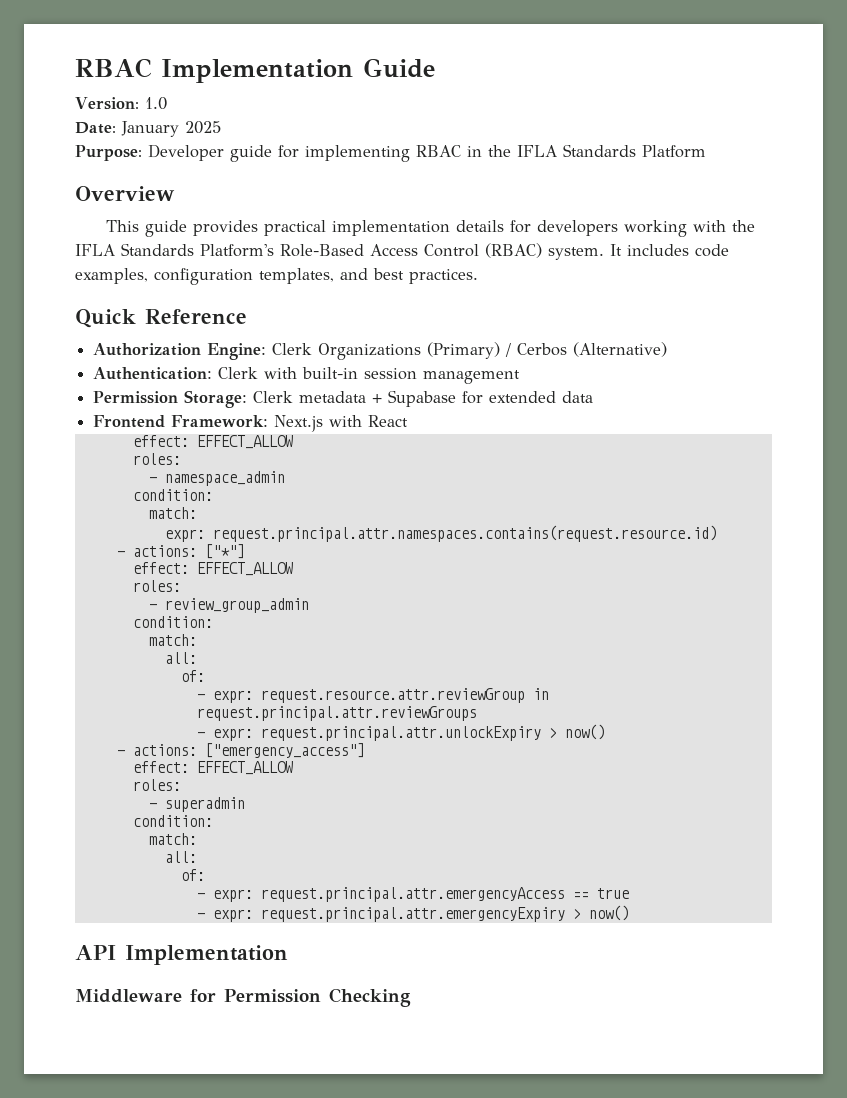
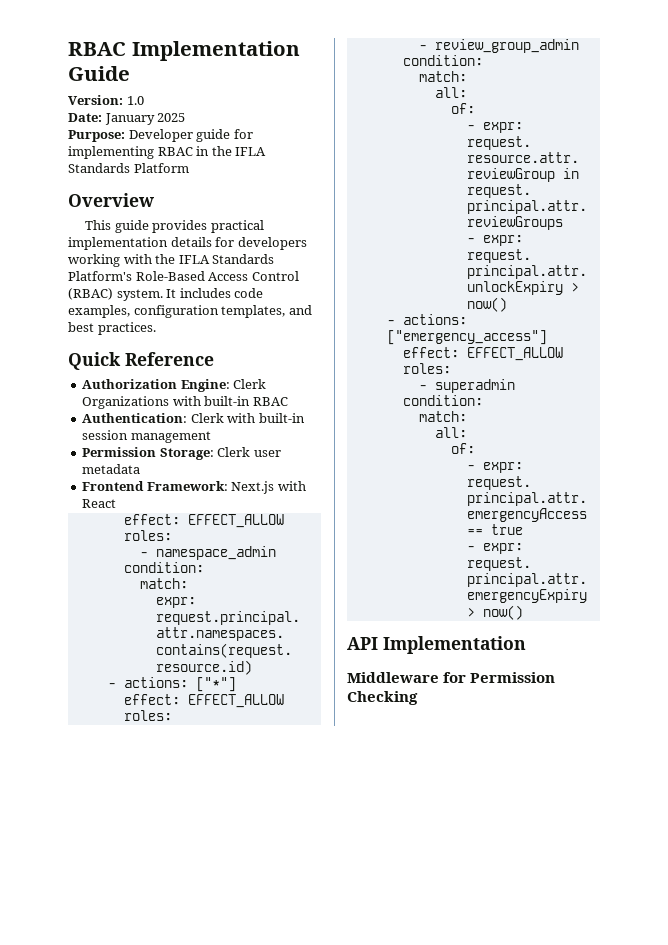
[427,342,668,359] (Primary) / Cerbos (Alternative) -> [172,396,288,406] with built-in RBAC
(294, 397) none -> [253,450,281,457] user
[372,390,594,407] + Supabase for extended data -> (141, 469) none

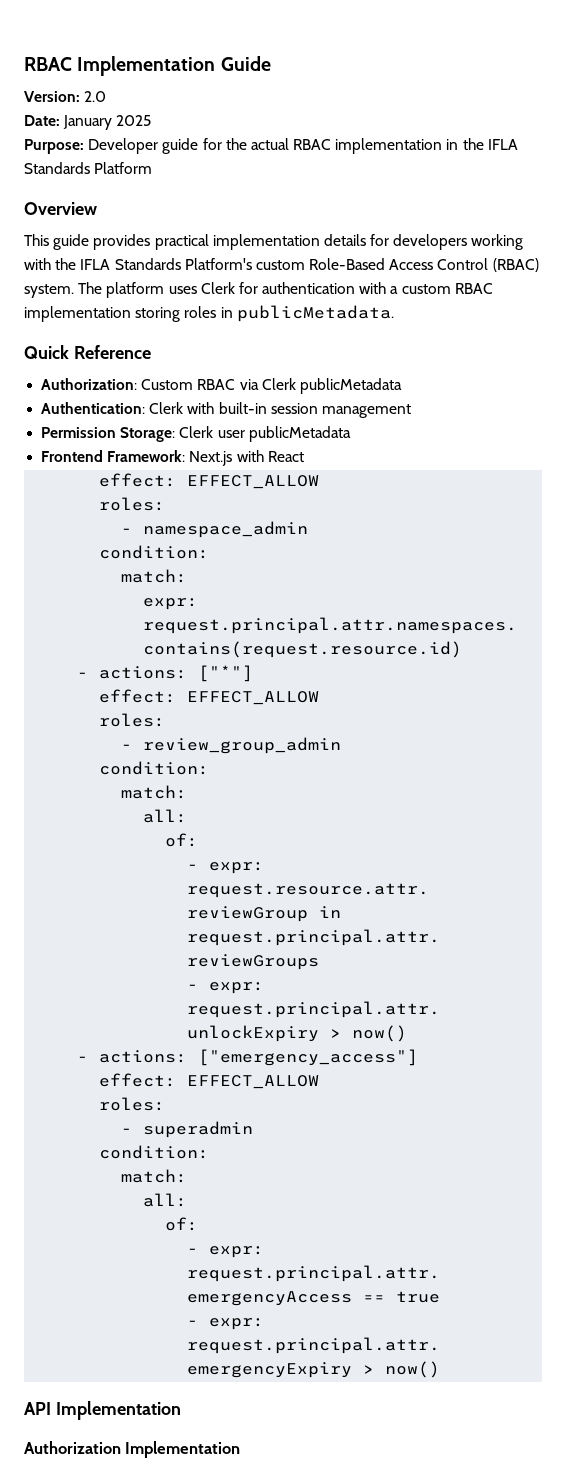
[126,96,144,105] 1.0 -> [84,91,107,102] 2.0
[68,146,193,159] implementing RBAC -> [225,138,443,154] the actual RBAC implementation
(132, 276) none -> [255,260,305,270] custom
[166,288,264,298] [68,305,312,318] [68,322,156,335] [68,352,214,370] [82,379,267,392] [82,396,288,409] It includes code examples, configuration templates, and best practices. // Quick Reference // Authorization Engine: Clerk Organizations with built-in RBAC -> [78,282,493,298] [24,305,394,322] [24,345,151,359] [41,378,402,394] The platform uses Clerk for authentication with a custom RBAC implementation storing roles in publicMetadata. // Quick Reference // Authorization: Custom RBAC via Clerk publicMetadata
[82,464,141,474] metadata -> [248,426,351,442] publicMetadata
[347,672,556,683] [347,691,418,705] Middleware for Permission Checking -> [24,1441,241,1458] Authorization Implementation

